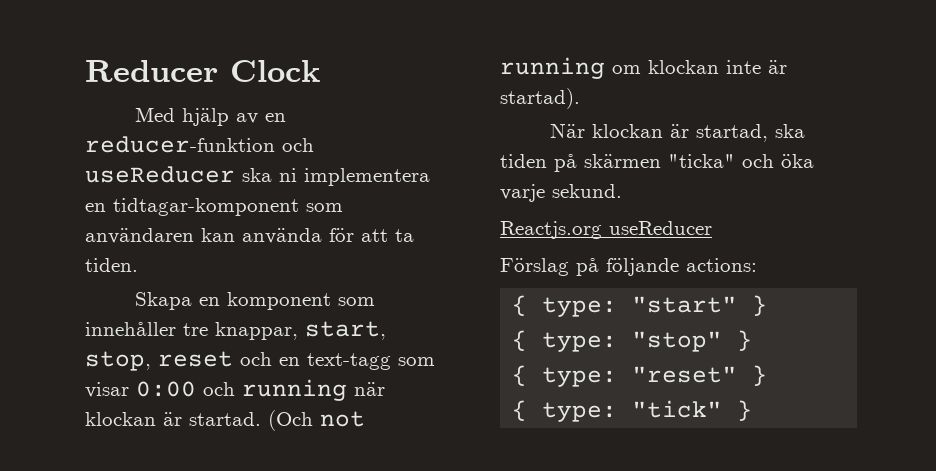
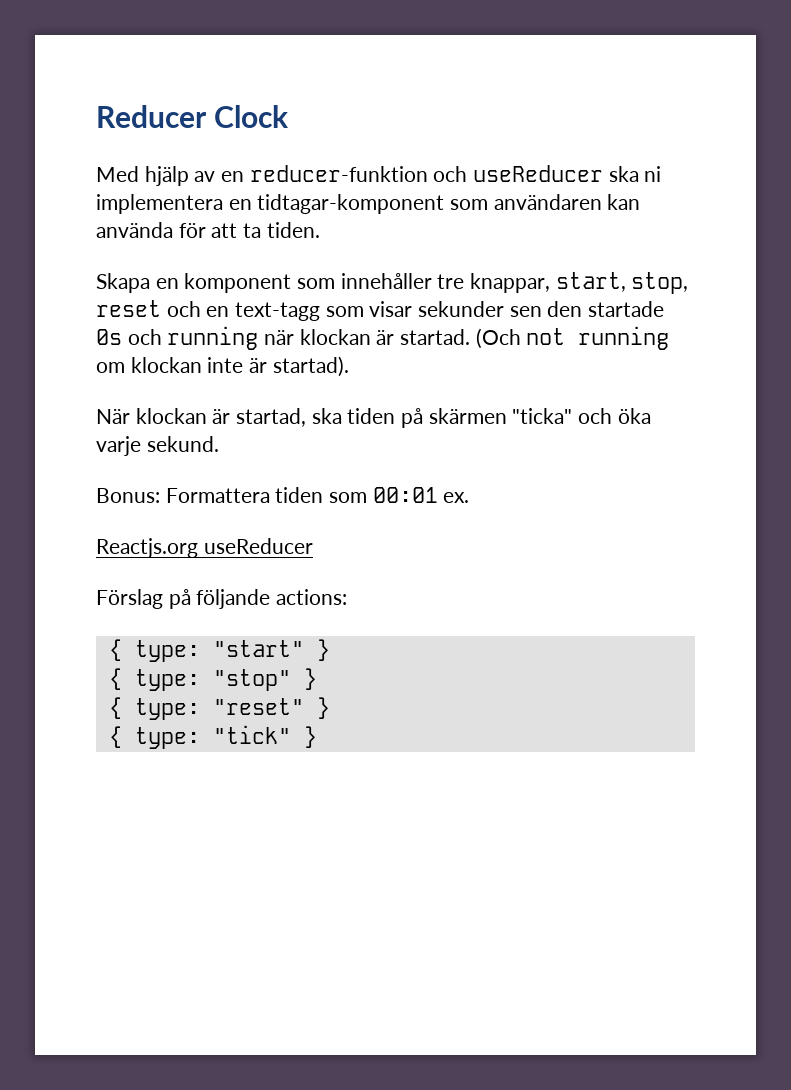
[136,381,196,397] 0:00 -> [418,301,665,317] [96,329,122,345] sekunder sen den startade 0s
(622, 191) none -> [96,487,470,503] // Bonus: Formattera tiden som 00:01 ex.

